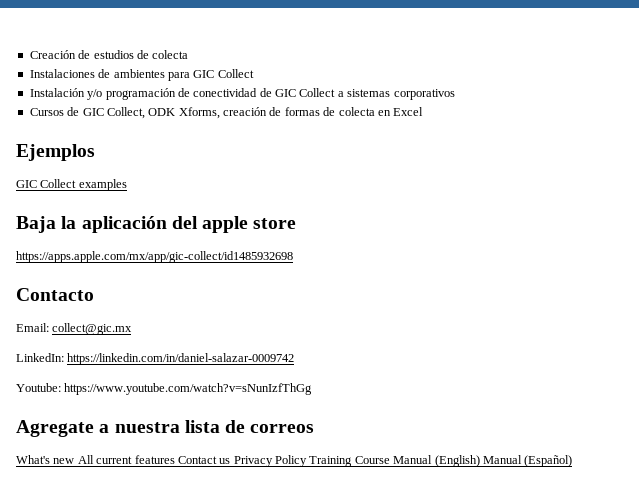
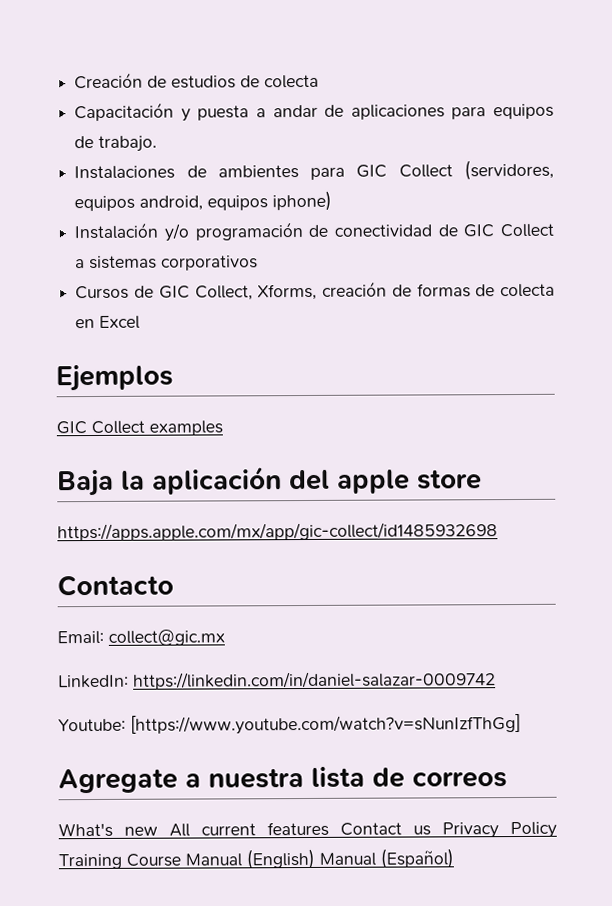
(189, 54) none -> [74,102,554,122] [74,135,158,152] // Capacitación y puesta a andar de aplicaciones para equipos de trabajo.
(254, 73) none -> [464,159,554,181] [74,190,333,212] (servidores, equipos android, equipos iphone)
[148,108,176,116] ODK -> (253, 293) none
[64,383,313,395] https://www.youtube.com/watch?v=sNunIzfThGg -> [130,713,521,735] [https://www.youtube.com/watch?v=sNunIzfThGg]

